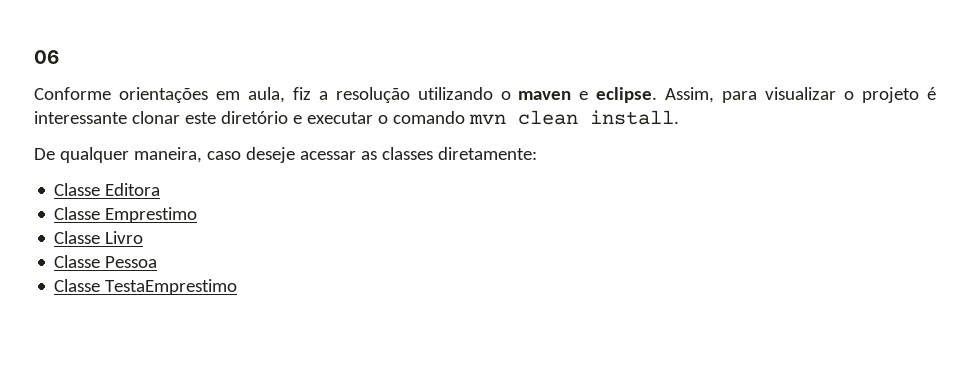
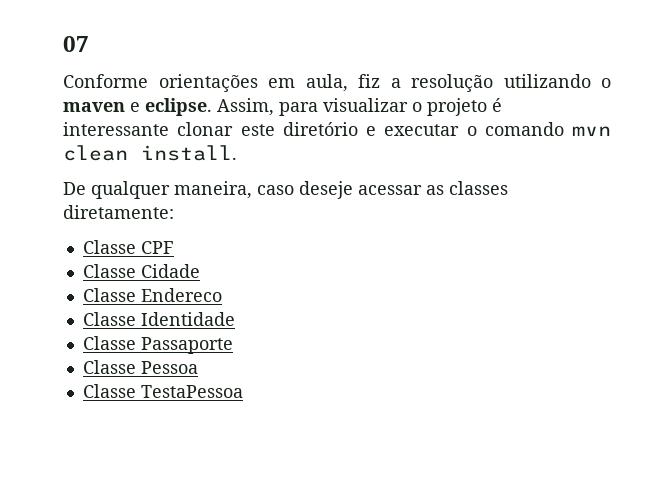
[34,50,59,64] 06 -> [63,36,89,52] 07
[105,183,161,196] [54,207,198,223] [54,231,144,244] Editora // Classe Emprestimo // Classe Livro -> [140,241,174,254] [82,264,200,278] [82,288,222,302] [82,312,235,326] [82,336,233,354] CPF // Classe Cidade // Classe Endereco // Classe Identidade // Classe Passaporte
[105,279,238,295] TestaEmprestimo -> [140,385,243,398] TestaPessoa

